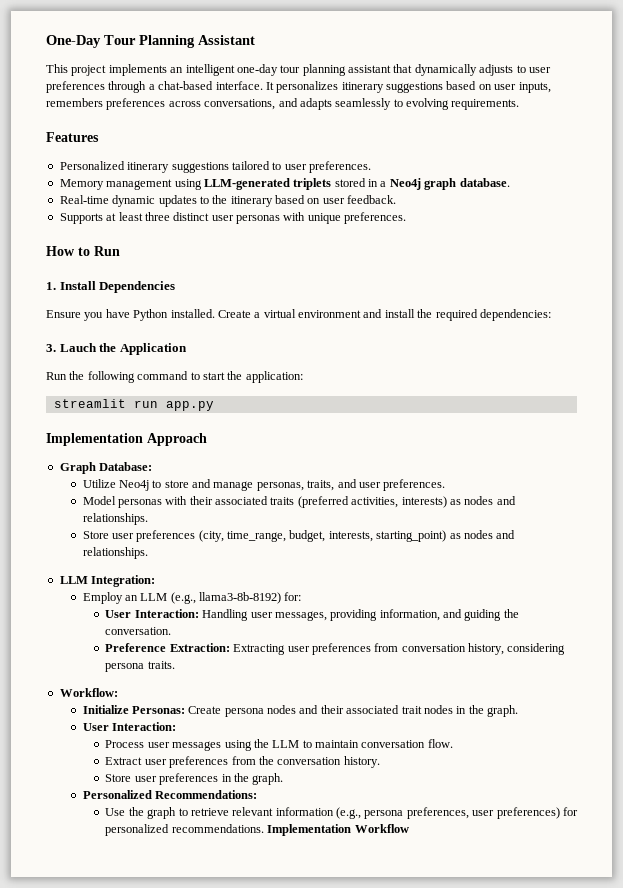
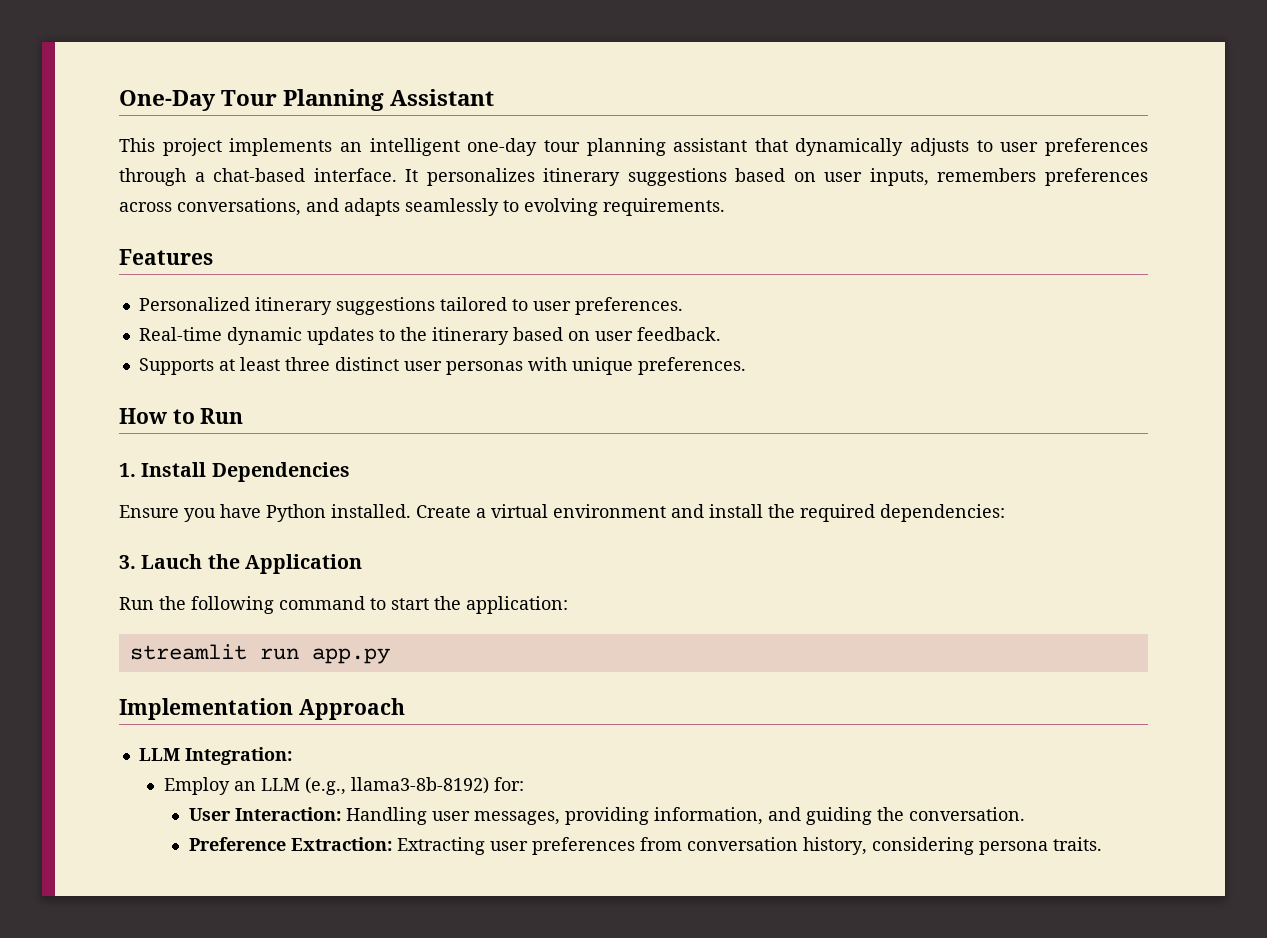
[59,178,510,190] // Memory management using LLM-generated triplets stored in a Neo4j graph database. -> (683, 306) none
[59,462,153,474] [82,479,446,491] [82,496,516,508] [82,513,148,525] [82,530,516,542] [82,547,148,559] // Graph Database: // Utilize Neo4j to store and manage personas, traits, and user preferences. // Model personas with their associated traits (preferred activities, interests) as nodes and relationships. // Store user preferences (city, time_range, budget, interests, starting_point) as nodes and relationships. -> (405, 709) none
[59,688,118,697] [82,705,519,717] [82,722,176,731] [105,739,453,751] [105,756,380,768] [105,773,284,785] [82,790,257,799] [105,807,578,819] [105,824,409,836] // Workflow: // Initialize Personas: Create persona nodes and their associated trait nodes in the graph. // User Interaction: // Process user messages using the LLM to maintain conversation flow. // Extract user preferences from the conversation history. // Store user preferences in the graph. // Personalized Recommendations: // Use the graph to retrieve relevant information (e.g., persona preferences, user preferences) for personalized recommendations. Implementation Workflow -> (1102, 844) none

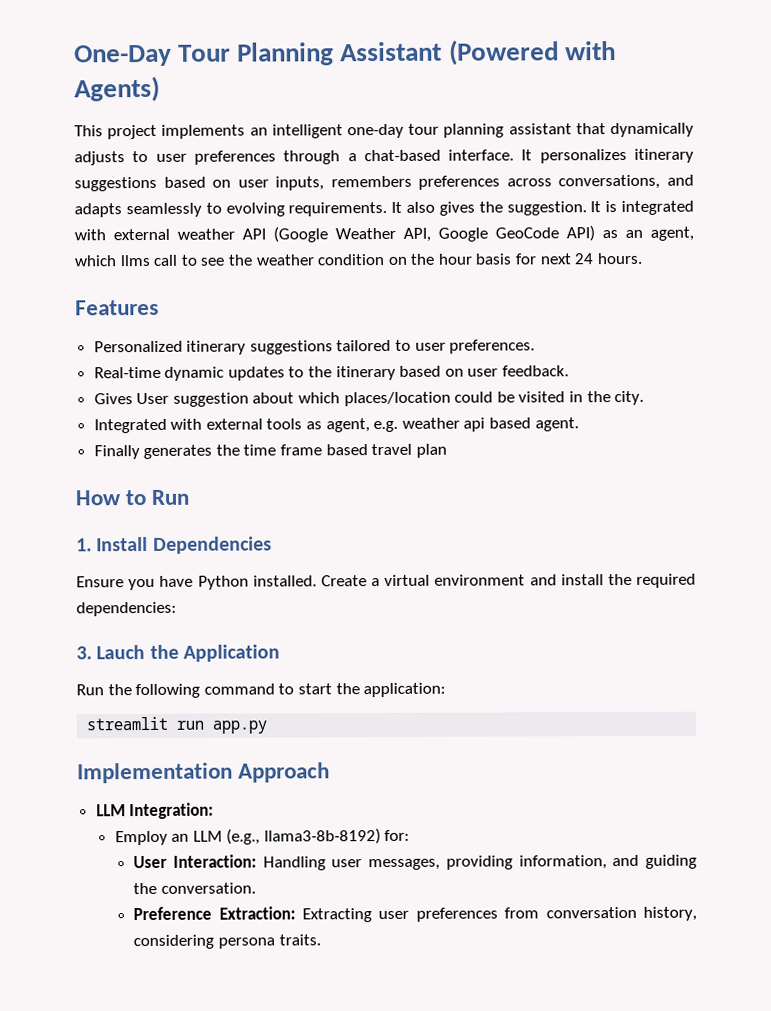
(495, 97) none -> [448,39,616,66] [74,75,160,103] (Powered with Agents)
(725, 207) none -> [391,200,694,216] [74,225,694,243] [74,252,642,267] It also gives the suggestion. It is integrated with external weather API (Google Weather API, Google GeoCode API) as an agent, which llms call to see the weather condition on the hour basis for next 24 hours.
[138,357,746,375] Supports at least three distinct user personas with unique preferences. -> [93,390,645,407] [93,417,579,434] [93,443,447,460] Gives User suggestion about which places/location could be visited in the city. // Integrated with external tools as agent, e.g. weather api based agent. // Finally generates the time frame based travel plan

